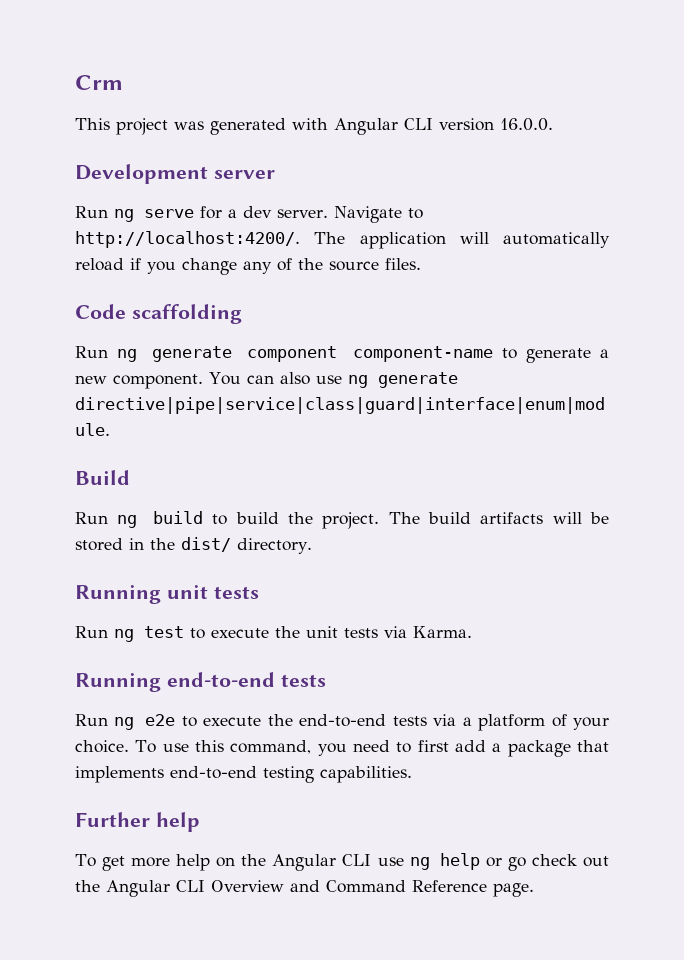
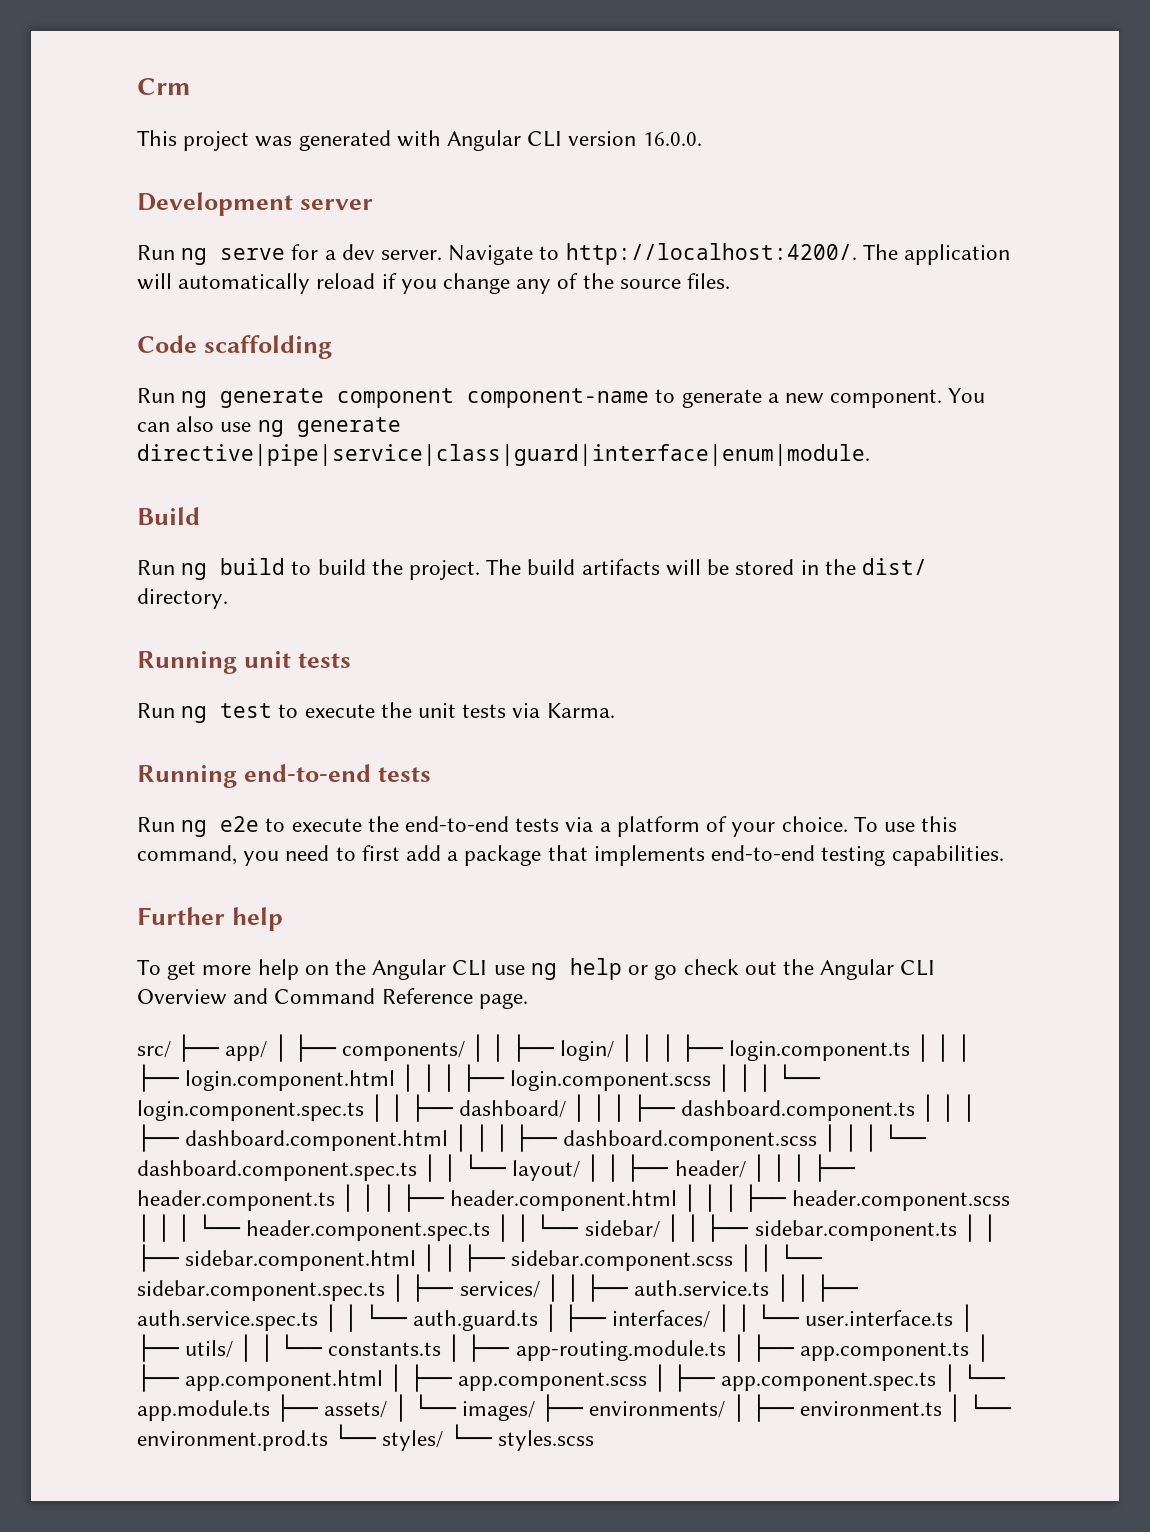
(534, 890) none -> [137,1034,971,1062] [137,1064,822,1092] [137,1094,976,1122] [137,1124,928,1152] [137,1154,856,1182] [137,1184,1011,1212] [137,1214,997,1242] [137,1244,823,1272] [137,1274,860,1302] [137,1304,974,1332] [137,1334,990,1362] [137,1364,1006,1392] [137,1394,1012,1422] [137,1424,594,1451] // src/ ├── app/ │ ├── components/ │ │ ├── login/ │ │ │ ├── login.component.ts │ │ │ ├── login.component.html │ │ │ ├── login.component.scss │ │ │ └── login.component.spec.ts │ │ ├── dashboard/ │ │ │ ├── dashboard.component.ts │ │ │ ├── dashboard.component.html │ │ │ ├── dashboard.component.scss │ │ │ └── dashboard.component.spec.ts │ │ └── layout/ │ │ ├── header/ │ │ │ ├── header.component.ts │ │ │ ├── header.component.html │ │ │ ├── header.component.scss │ │ │ └── header.component.spec.ts │ │ └── sidebar/ │ │ ├── sidebar.component.ts │ │ ├── sidebar.component.html │ │ ├── sidebar.component.scss │ │ └── sidebar.component.spec.ts │ ├── services/ │ │ ├── auth.service.ts │ │ ├── auth.service.spec.ts │ │ └── auth.guard.ts │ ├── interfaces/ │ │ └── user.interface.ts │ ├── utils/ │ │ └── constants.ts │ ├── app-routing.module.ts │ ├── app.component.ts │ ├── app.component.html │ ├── app.component.scss │ ├── app.component.spec.ts │ └── app.module.ts ├── assets/ │ └── images/ ├── environments/ │ ├── environment.ts │ └── environment.prod.ts └── styles/ └── styles.scss

